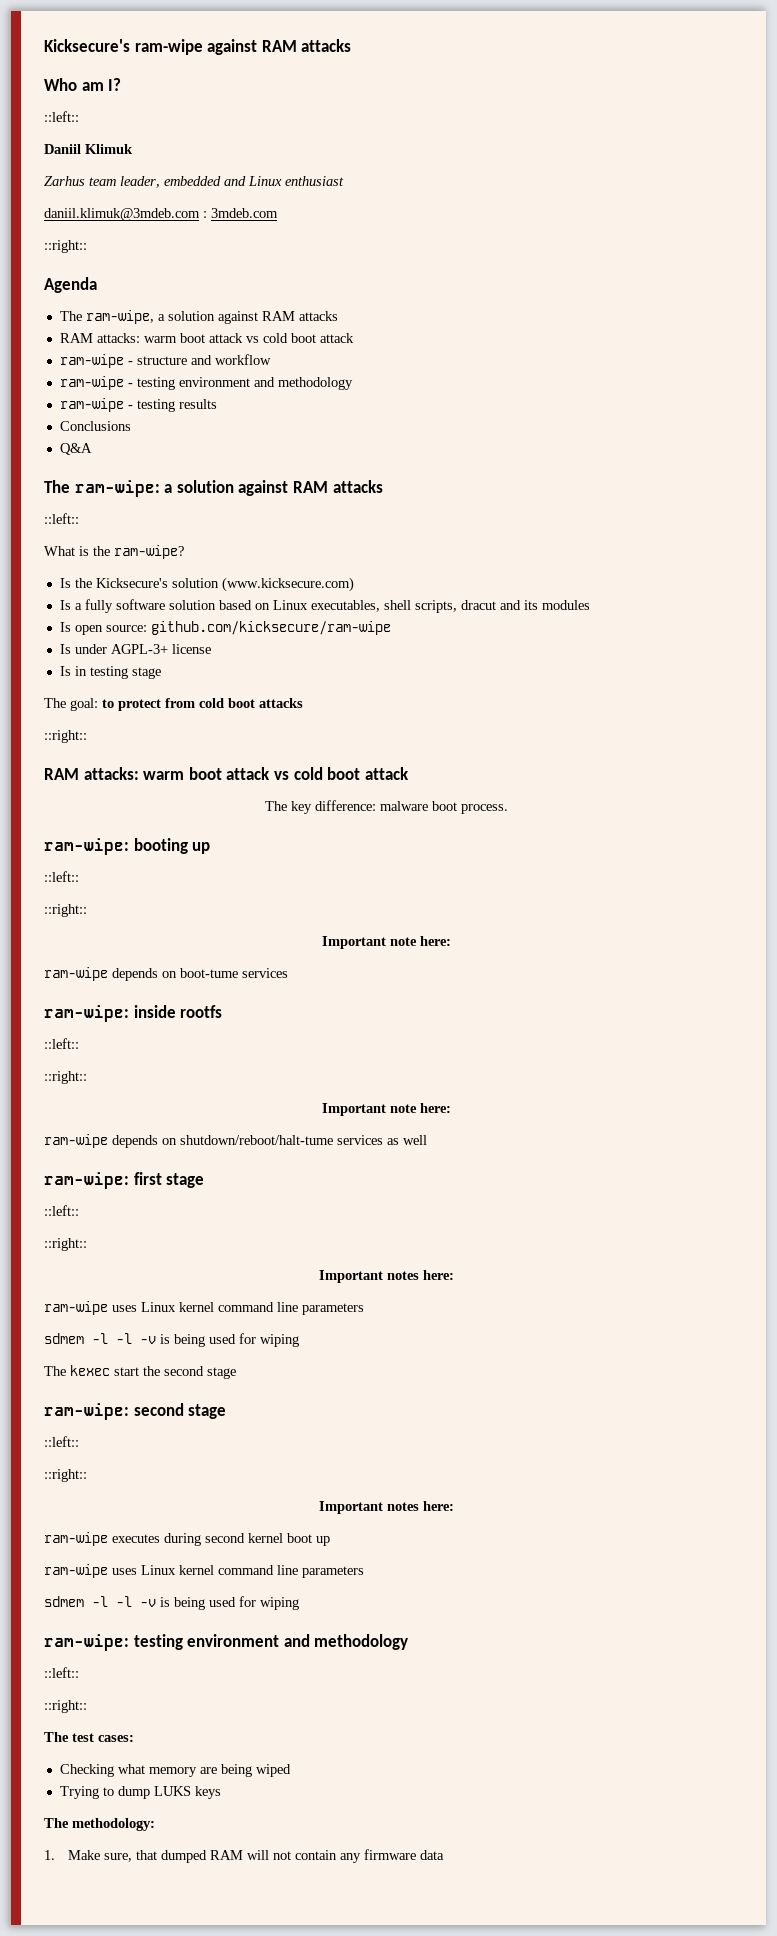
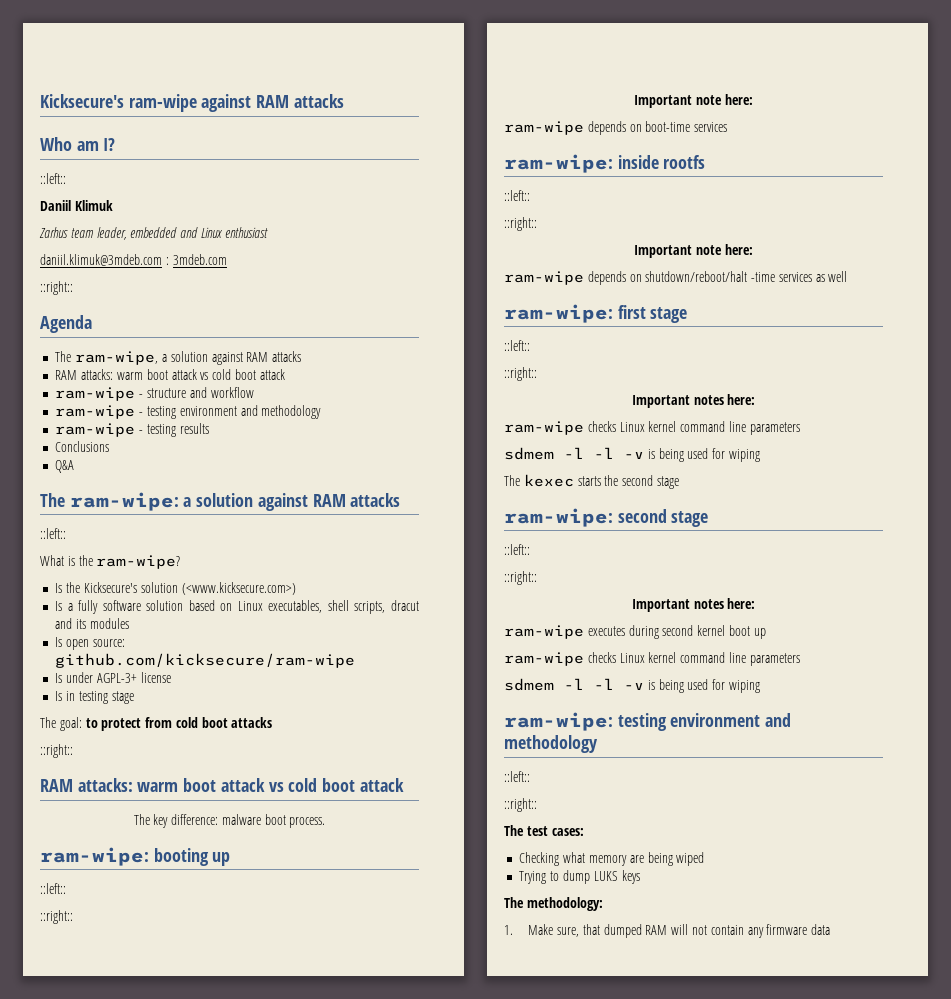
[221,577,354,592] (www.kicksecure.com) -> [181,582,296,595] (<www.kicksecure.com>)
[180,968,238,978] boot-tume -> [645,121,691,132] boot-time
[180,1135,333,1145] shutdown/reboot/halt-tume -> [645,271,776,282] shutdown/reboot/halt -time
[112,1305,137,1312] uses -> [587,421,616,432] checks
[114,1367,139,1376] start -> [577,476,601,486] starts
[112,1568,137,1575] uses -> [587,652,616,663] checks

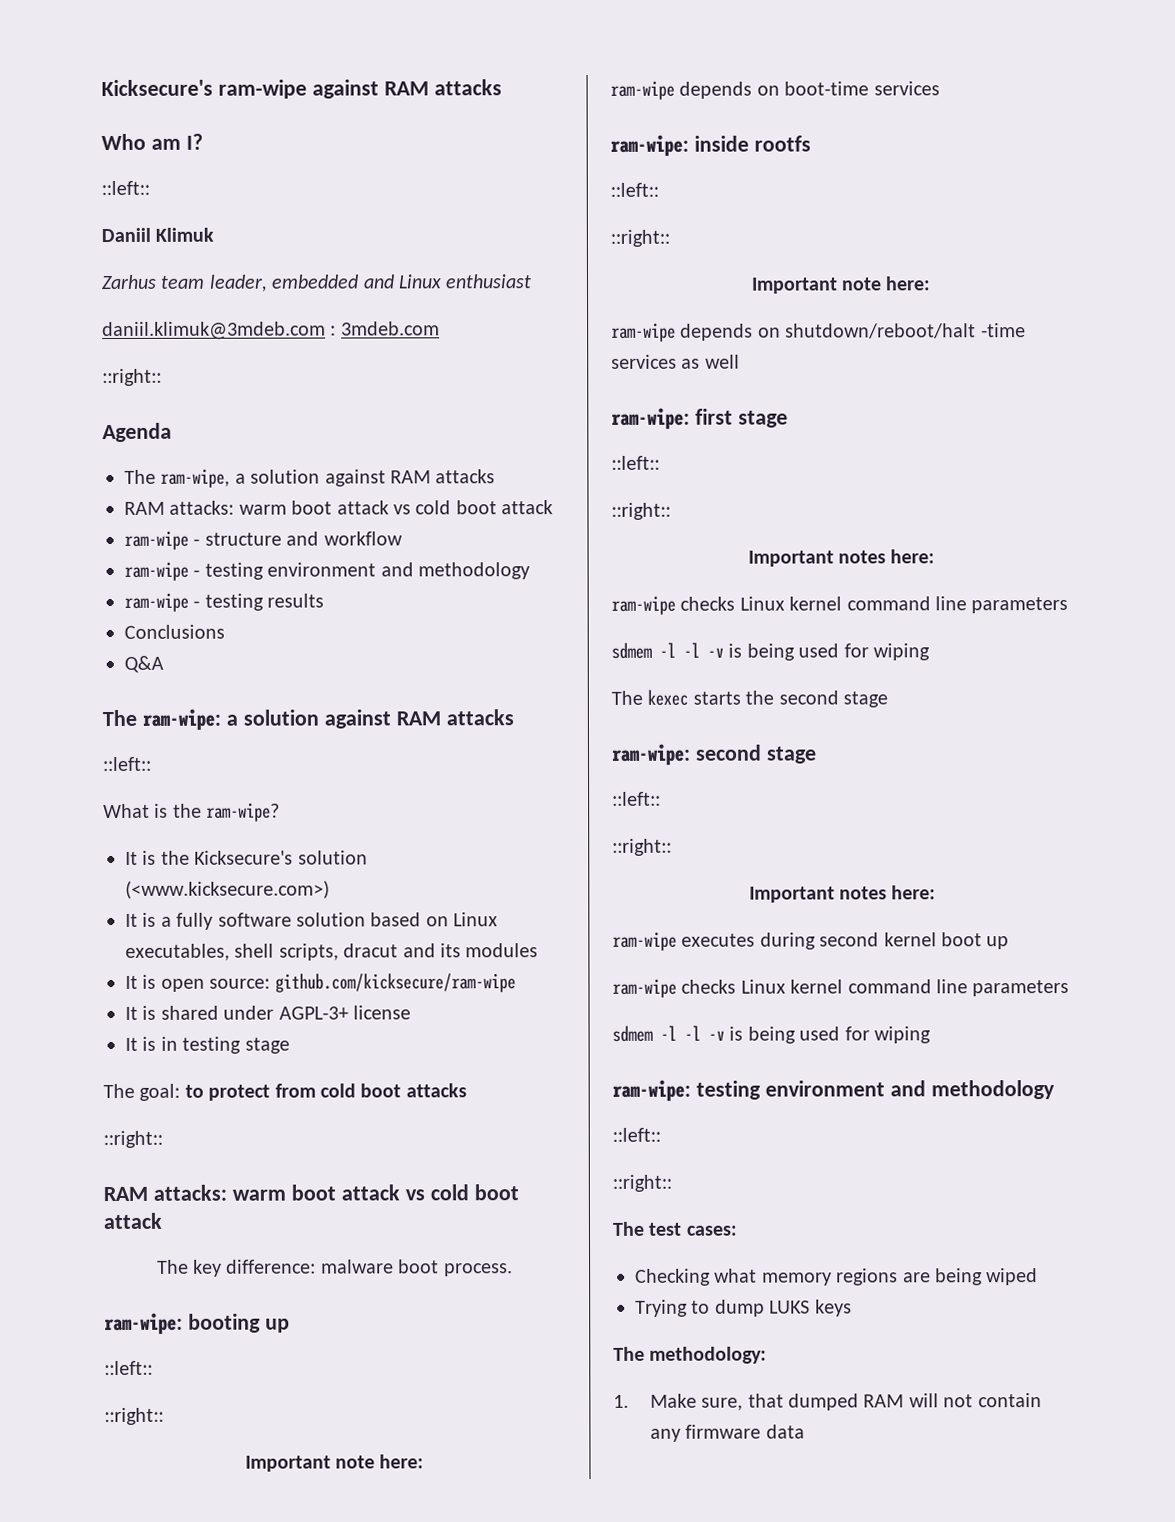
[55,583,63,593] Is -> [125,850,157,865] It is
[55,601,63,611] Is -> [125,912,157,927] It is
[55,637,63,647] Is -> [125,974,157,989] It is
[55,673,63,683] Is -> [125,1005,219,1020] It is shared
[55,691,63,701] Is -> [125,1036,157,1051] It is
(627, 860) none -> [836,1268,899,1286] regions

